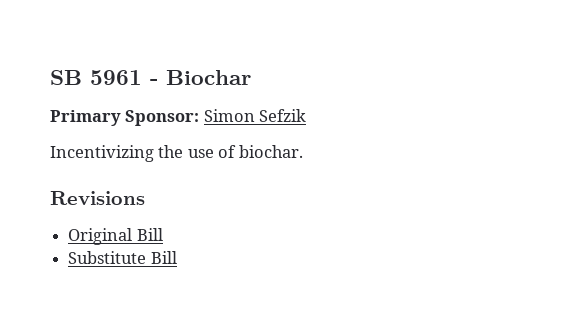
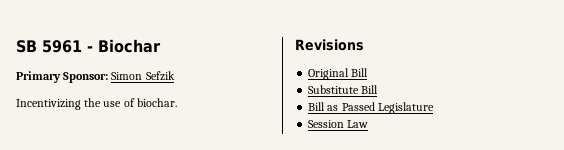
(177, 257) none -> [308,102,434,114] [308,120,369,128] // Bill as Passed Legislature // Session Law

